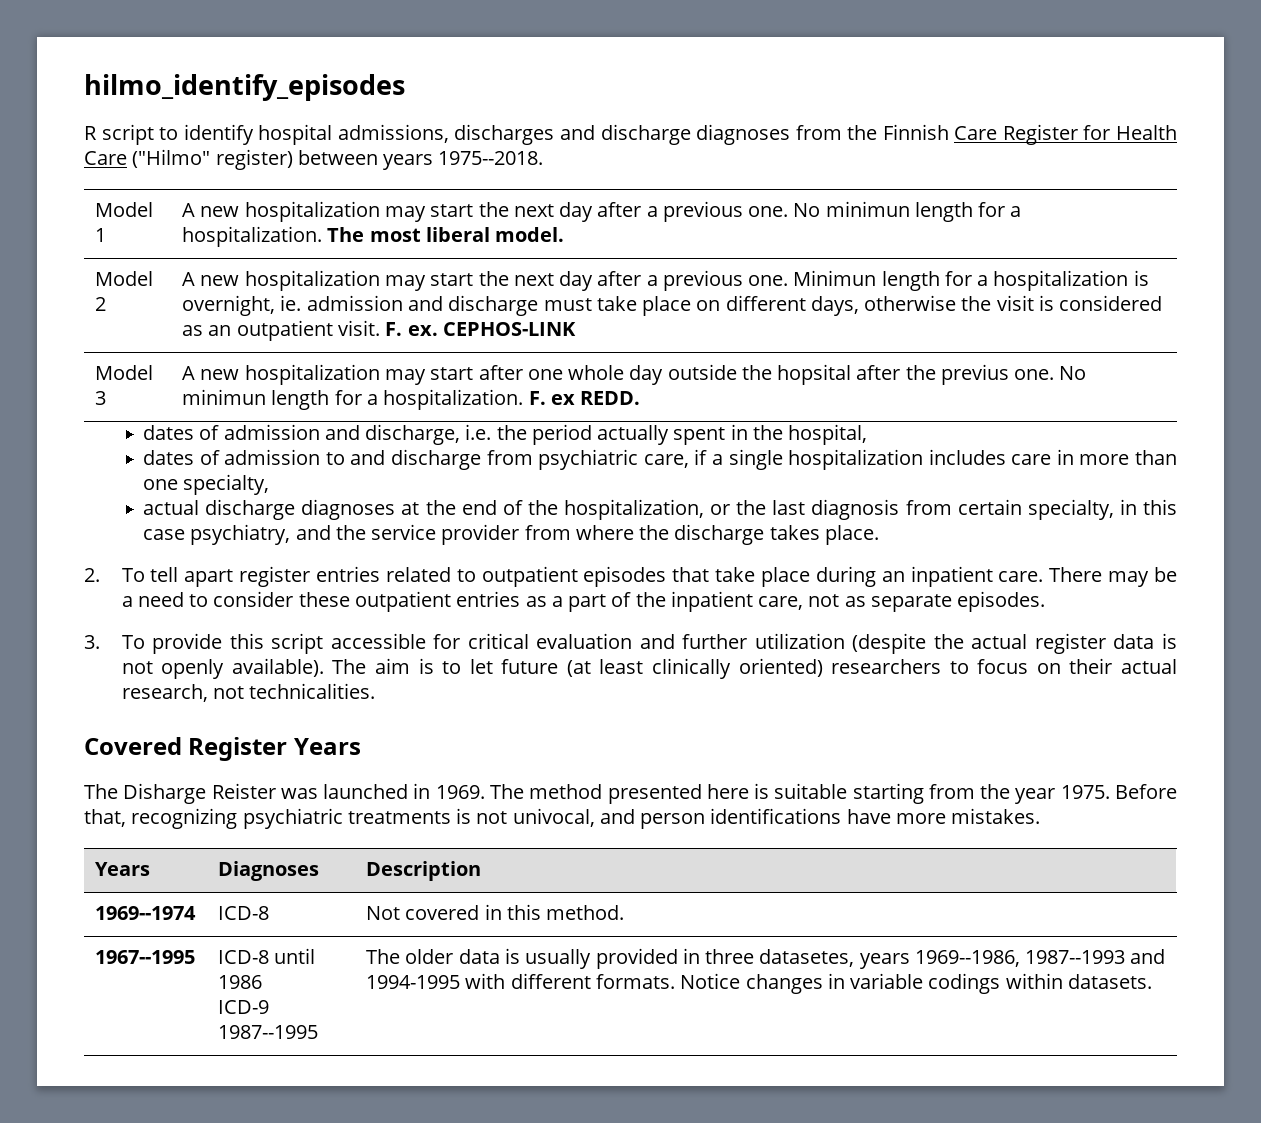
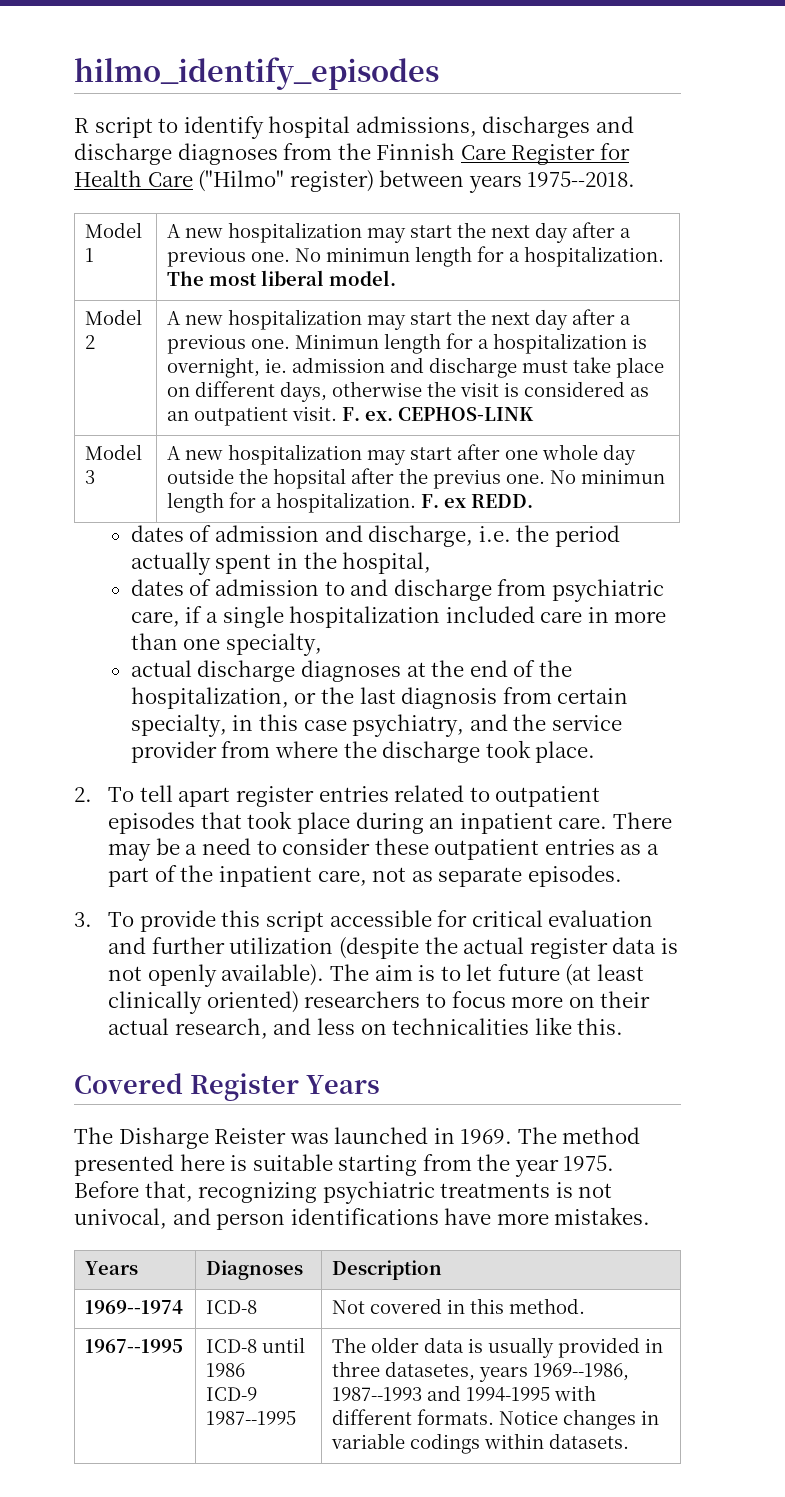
[928,449,1006,465] includes -> [445,606,535,623] included
[769,525,820,540] takes -> [485,740,531,758] took
[715,567,756,582] take -> [247,811,293,829] took
(1029, 666) none -> [511,996,564,1008] more
[212,683,376,699] not technicalities. -> [273,1017,624,1035] and less on technicalities like this.

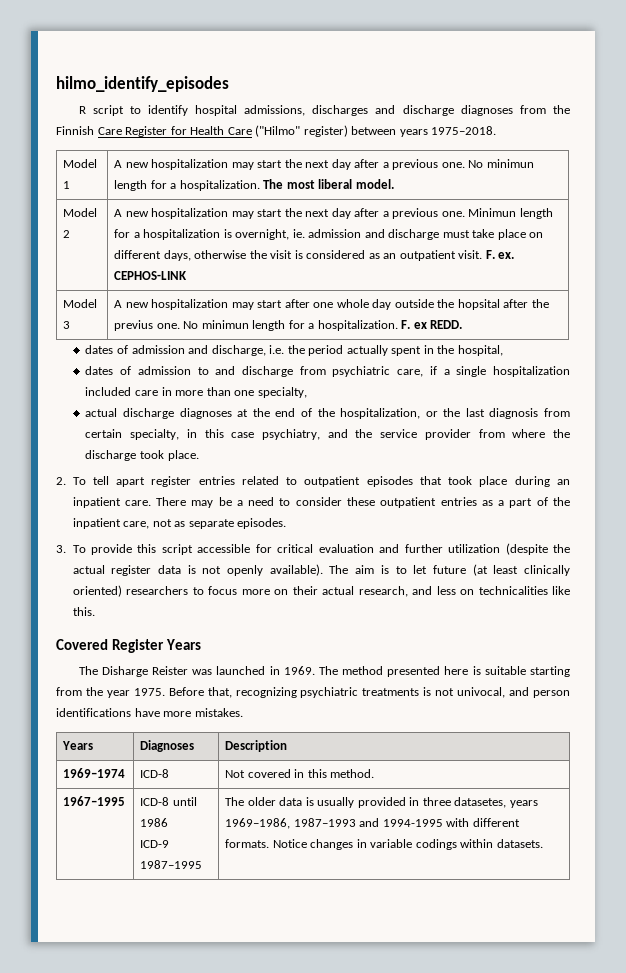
[527,171,636,187] 1975--2018. -> [431,126,497,135] 1975–2018.
[85,1300,184,1314] 1969--1974 -> [63,768,126,778] 1969–1974
[85,1339,184,1353] 1967--1995 -> [63,796,126,806] 1967–1995
[206,1411,297,1425] 1987--1995 -> [140,860,203,869] 1987–1995
[533,1363,630,1381] [332,1387,423,1401] 1969--1986, 1987--1993 -> [225,818,356,829] 1969–1986, 1987–1993

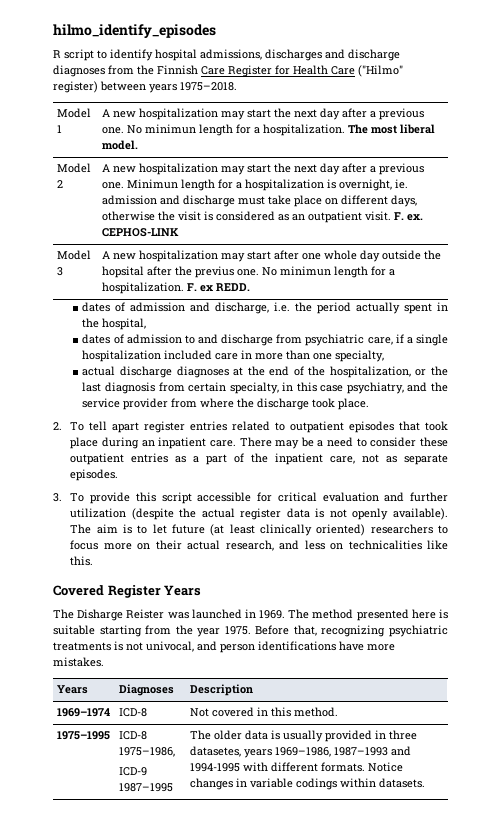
[63,796,126,806] [140,797,197,806] [140,818,169,827] 1967–1995 | ICD-8 until 1986 -> [57,731,111,740] [119,731,148,740] [119,747,176,757] 1975–1995 | ICD-8 1975–1986,

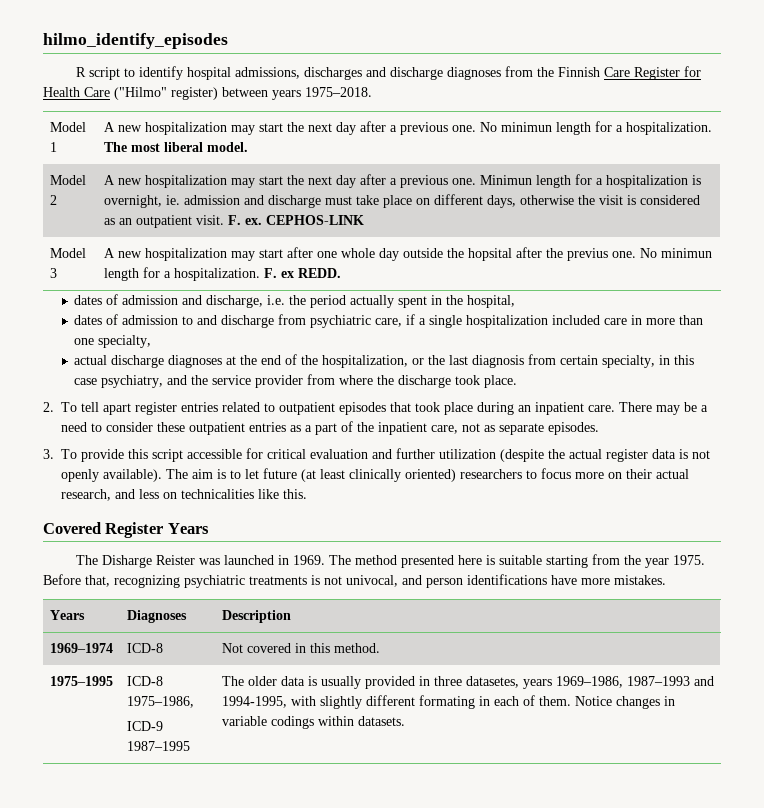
[190,762,366,772] 1994-1995 with different formats. -> [221,695,571,709] 1994-1995, with slightly different formating in each of them.

